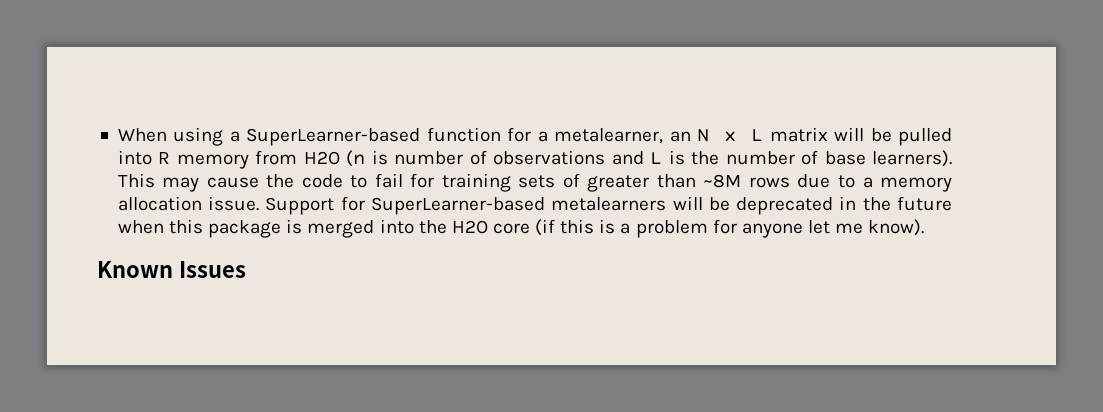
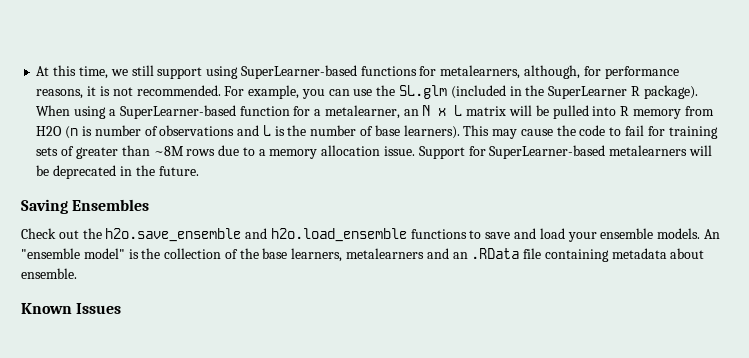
(117, 135) none -> [36,65,679,79] [36,85,698,99] At this time, we still support using SuperLearner-based functions for metalearners, although, for performance reasons, it is not recommended. For example, you can use the SL.glm (included in the SuperLearner R package).
[896,196,952,211] [117,219,925,238] future when this package is merged into the H2O core (if this is a problem for anyone let me know). -> [158,166,199,176] [21,199,150,214] [21,228,720,242] [21,248,705,262] [21,268,77,279] future. // Saving Ensembles // Check out the h2o.save_ensemble and h2o.load_ensemble functions to save and load your ensemble models. An "ensemble model" is the collection of the base learners, metalearners and an .RData file containing metadata about ensemble.

